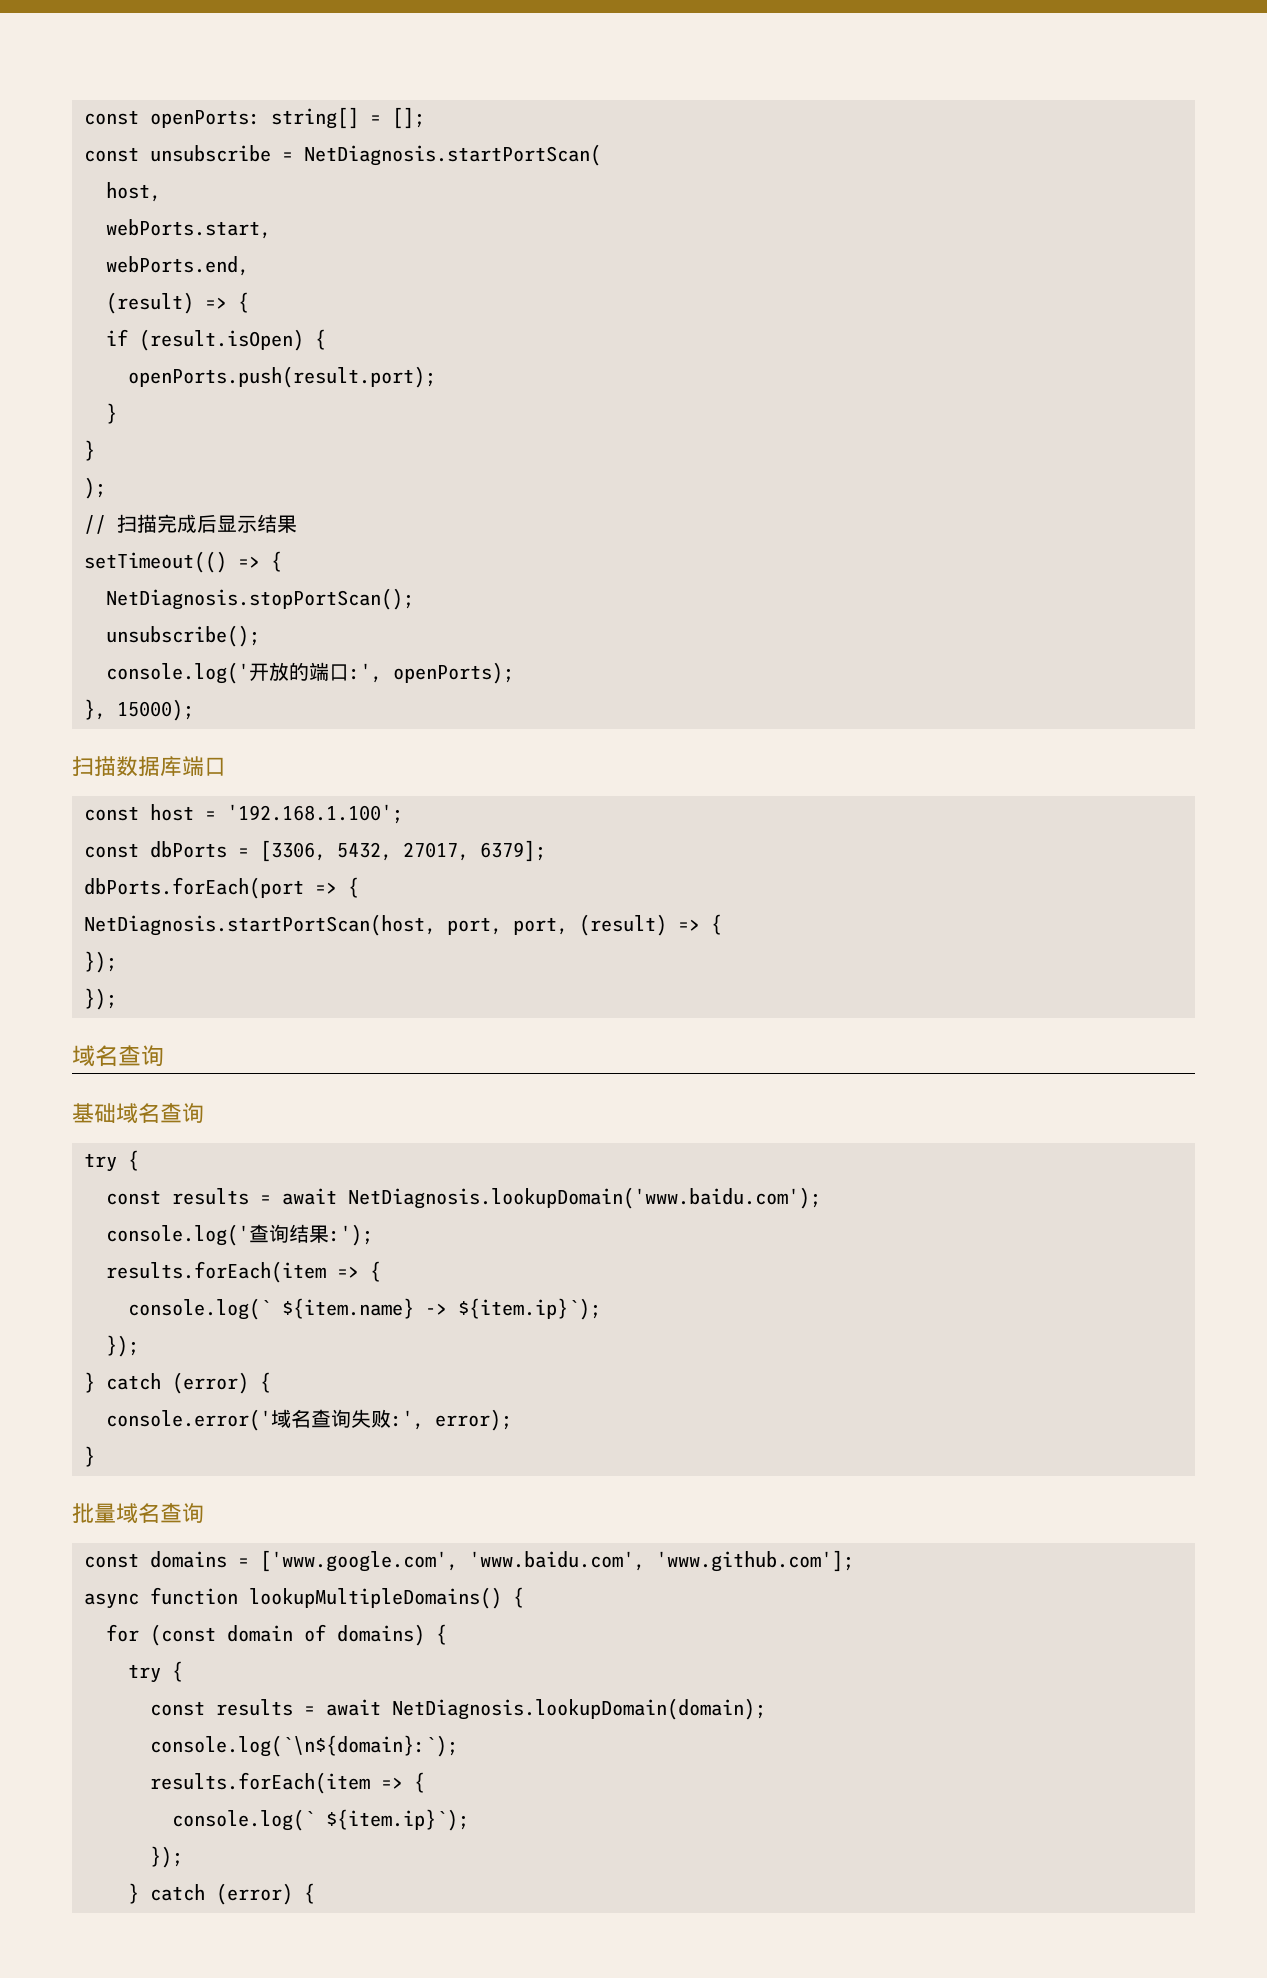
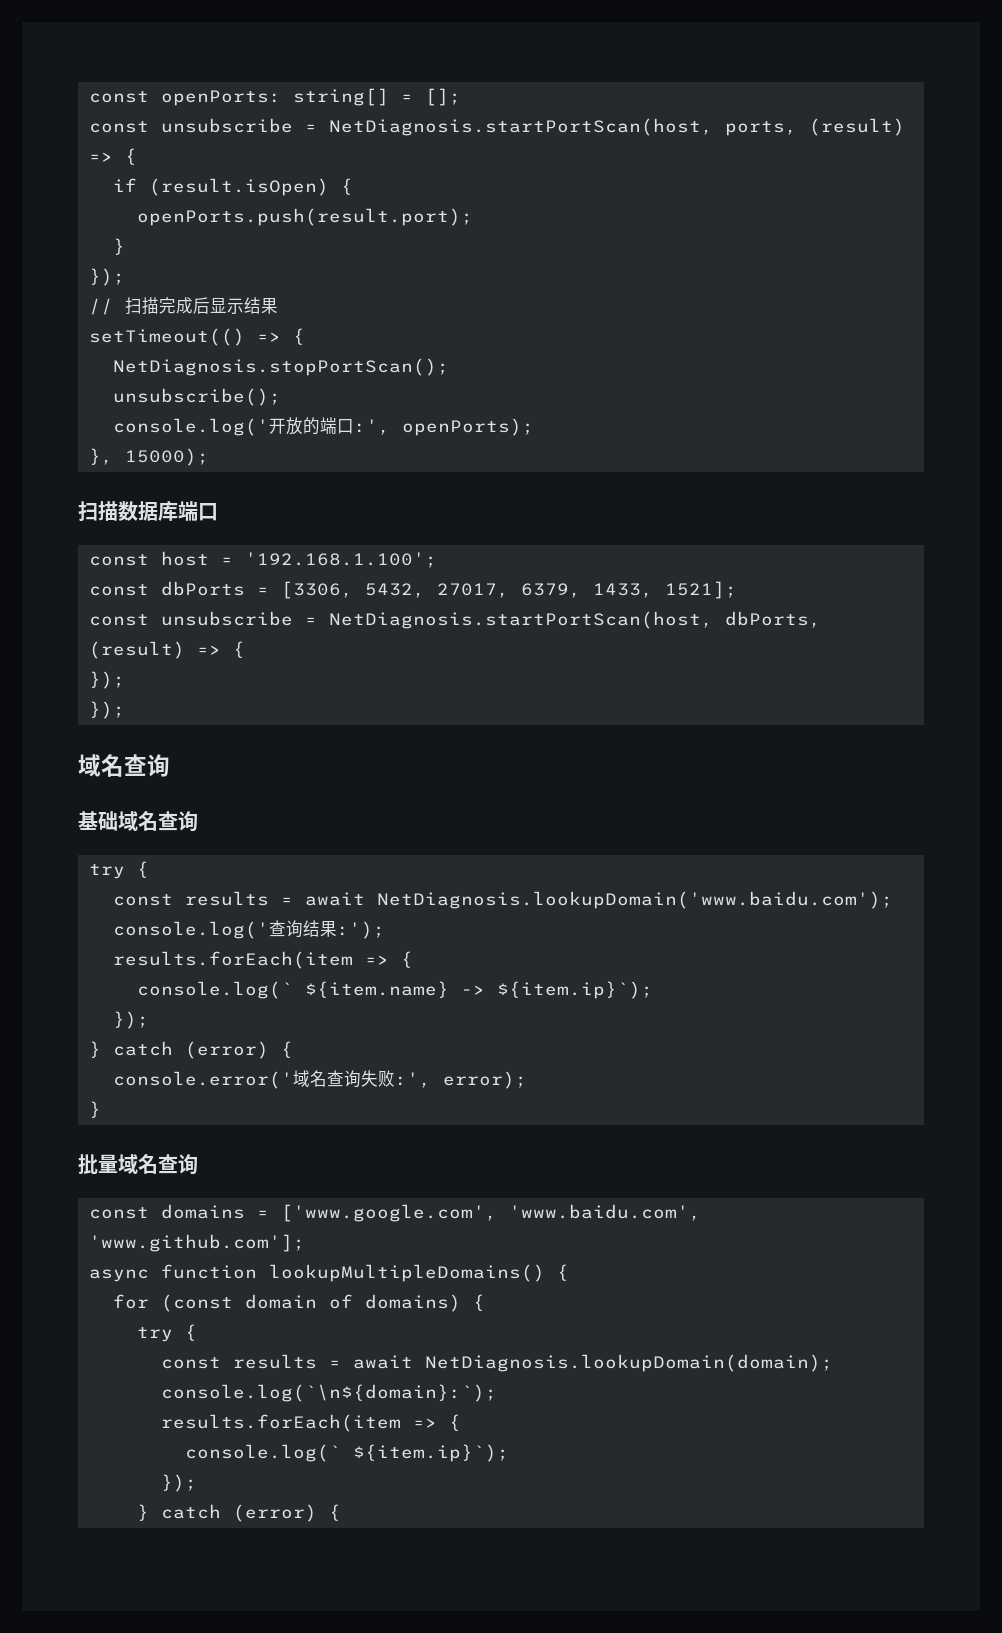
[304,144,602,166] [106,182,162,202] [106,219,272,239] [106,256,250,276] NetDiagnosis.startPortScan( // host, // webPorts.start, // webPorts.end, // -> [328,118,797,136] NetDiagnosis.startPortScan(host, ports,
[84,440,96,461] [84,477,107,499] } // ); -> [88,268,125,286] });
[480,840,547,862] [84,877,360,899] [84,914,569,936] 6379]; // dbPorts.forEach(port => { // NetDiagnosis.startPortScan(host, port, port, -> [520,581,737,599] [88,611,821,629] 6379, 1433, 1521]; // const unsubscribe = NetDiagnosis.startPortScan(host, dbPorts,

